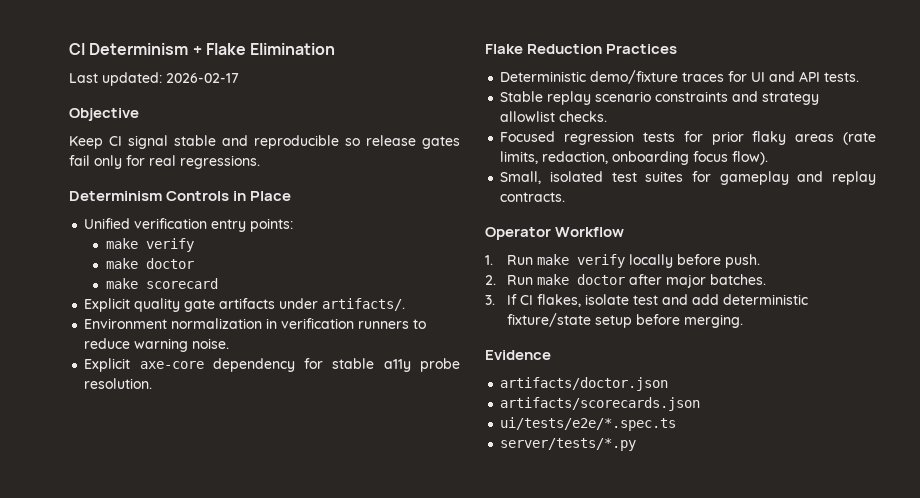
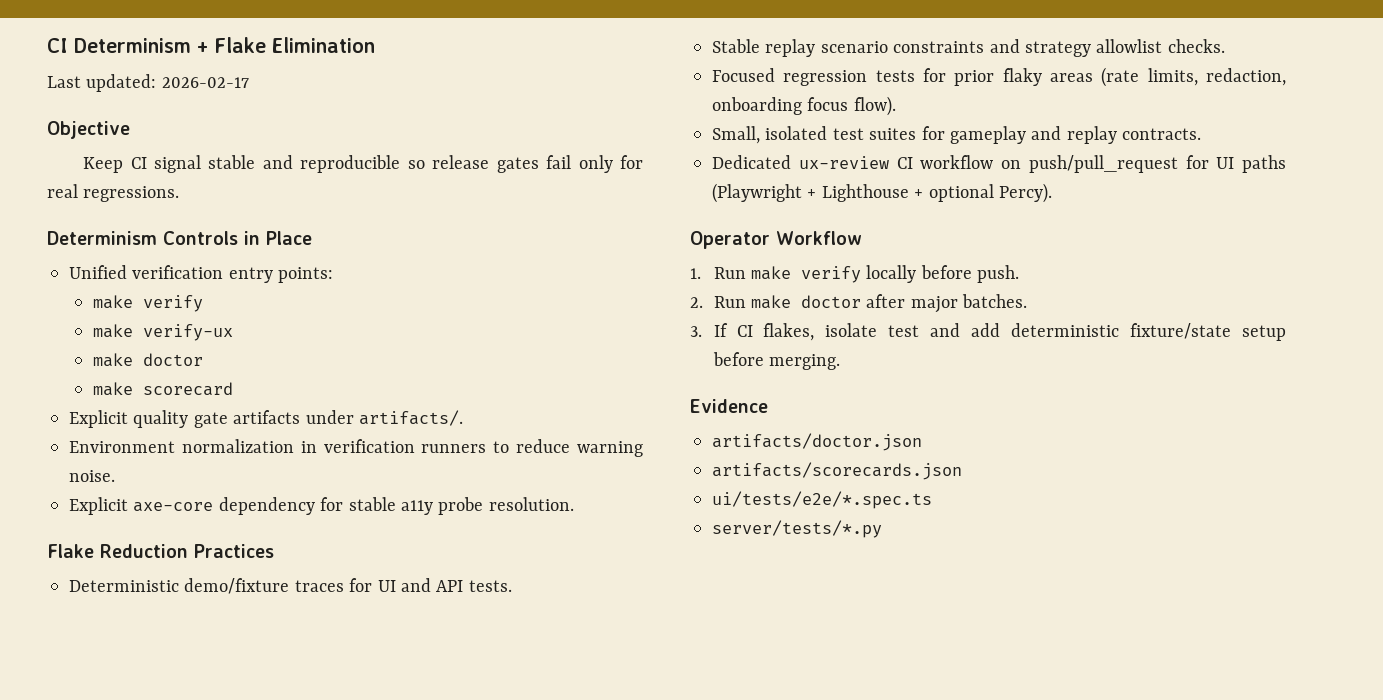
(195, 245) none -> [92,324,233,341] // make verify-ux
(566, 197) none -> [712,155,1286,173] [712,183,1052,203] // Dedicated ux-review CI workflow on push/pull_request for UI paths (Playwright + Lighthouse + optional Percy).

